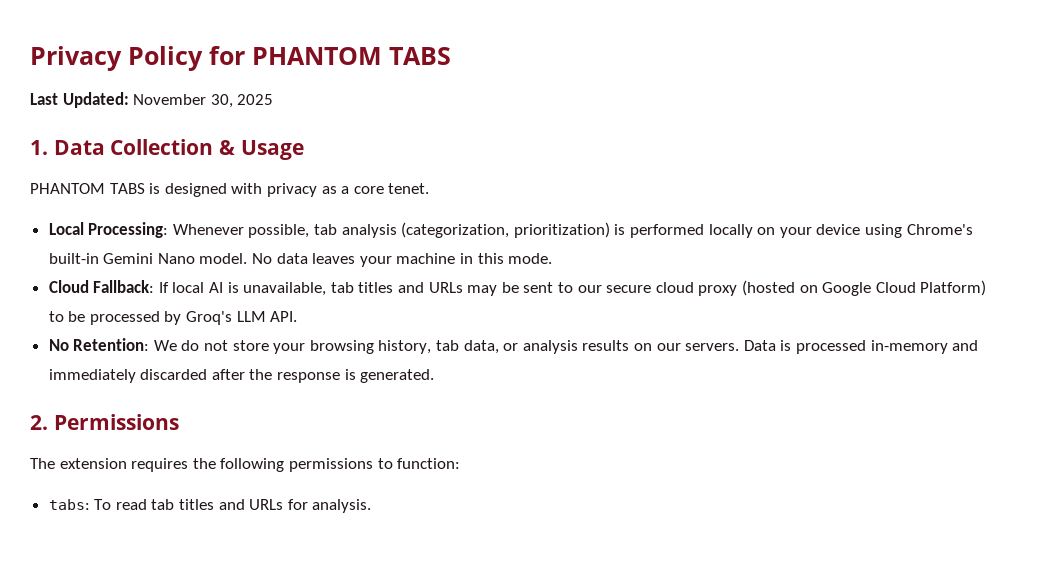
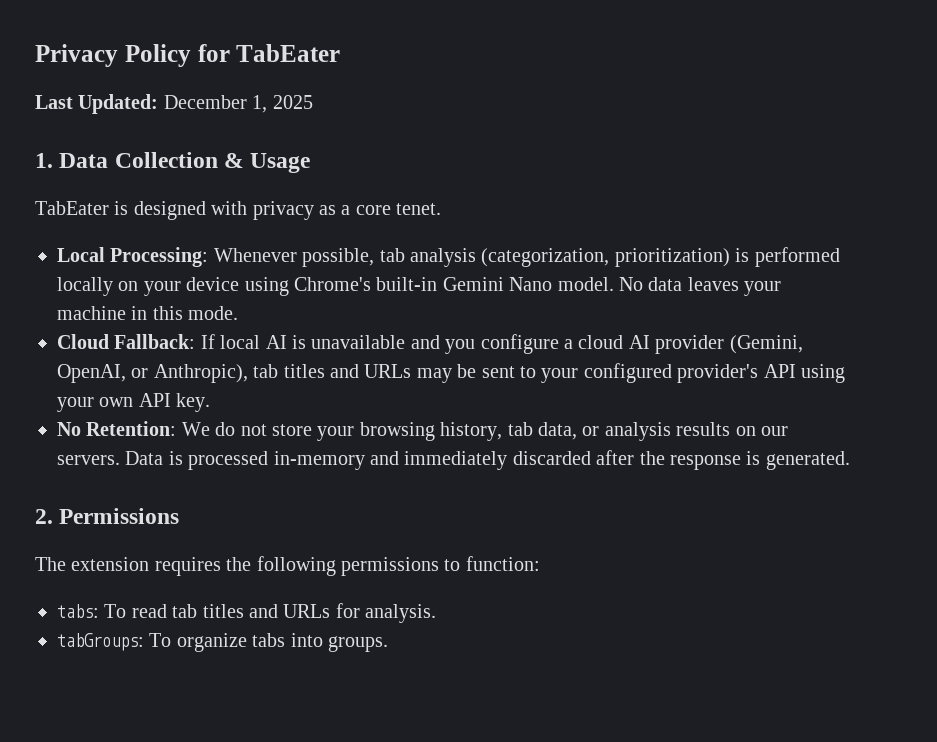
[252,47,451,65] PHANTOM TABS -> [236,44,341,62] TabEater
[133,94,233,108] November 30, -> [163,95,268,113] December 1,
[30,183,145,194] PHANTOM TABS -> [35,201,109,215] TabEater
[243,282,327,296] unavailable, -> [311,334,803,354] [57,364,248,383] unavailable and you configure a cloud AI provider (Gemini, OpenAI, or Anthropic),
[577,280,987,296] [48,311,298,325] our secure cloud proxy (hosted on Google Cloud Platform) to be processed by Groq's LLM API. -> [541,363,845,383] [57,393,211,412] your configured provider's API using your own API key.
(372, 506) none -> [57,633,388,652] // tabGroups: To organize tabs into groups.

